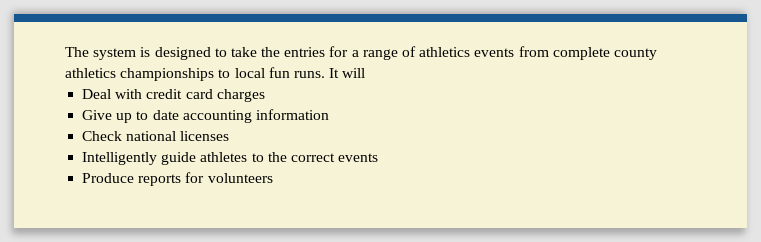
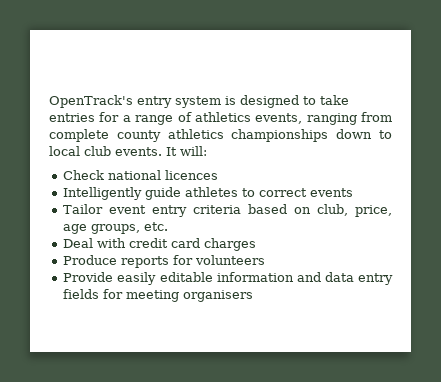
[65,47,89,57] The -> [49,95,172,108] OpenTrack's entry
[261,47,281,57] the -> (349, 100) none
[474,48,515,57] events -> [255,113,357,125] events, ranging
(215, 74) none -> [336,129,373,139] down
[268,67,366,78] fun runs. It will -> [84,146,207,156] [63,170,219,180] [63,187,354,200] [63,204,392,217] [63,222,169,234] club events. It will: // Check national licences // Intelligently guide athletes to correct events // Tailor event entry criteria based on club, price, age groups, etc.
[82,109,329,123] [82,131,230,141] [82,152,379,165] [82,172,273,186] Give up to date accounting information // Check national licenses // Intelligently guide athletes to the correct events // Produce reports for volunteers -> [63,255,266,268] [63,272,393,285] [63,289,254,302] Produce reports for volunteers // Provide easily editable information and data entry fields for meeting organisers

